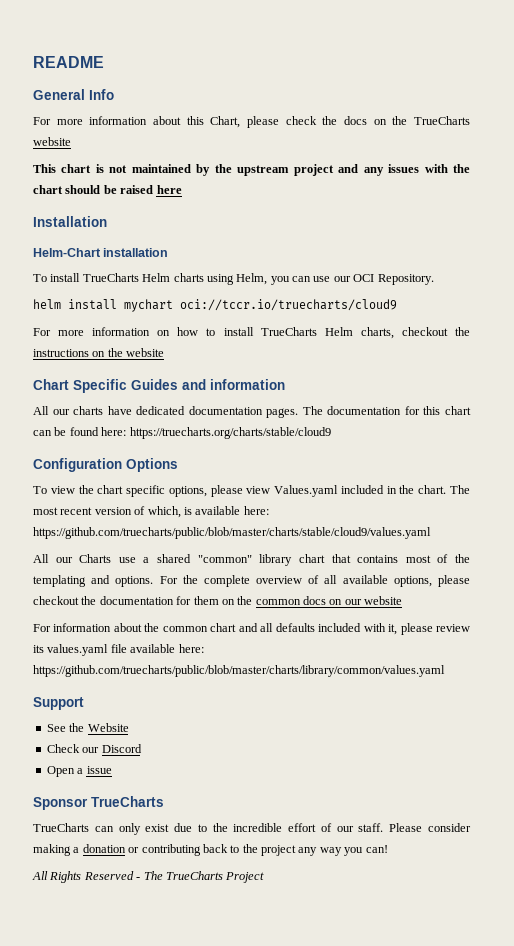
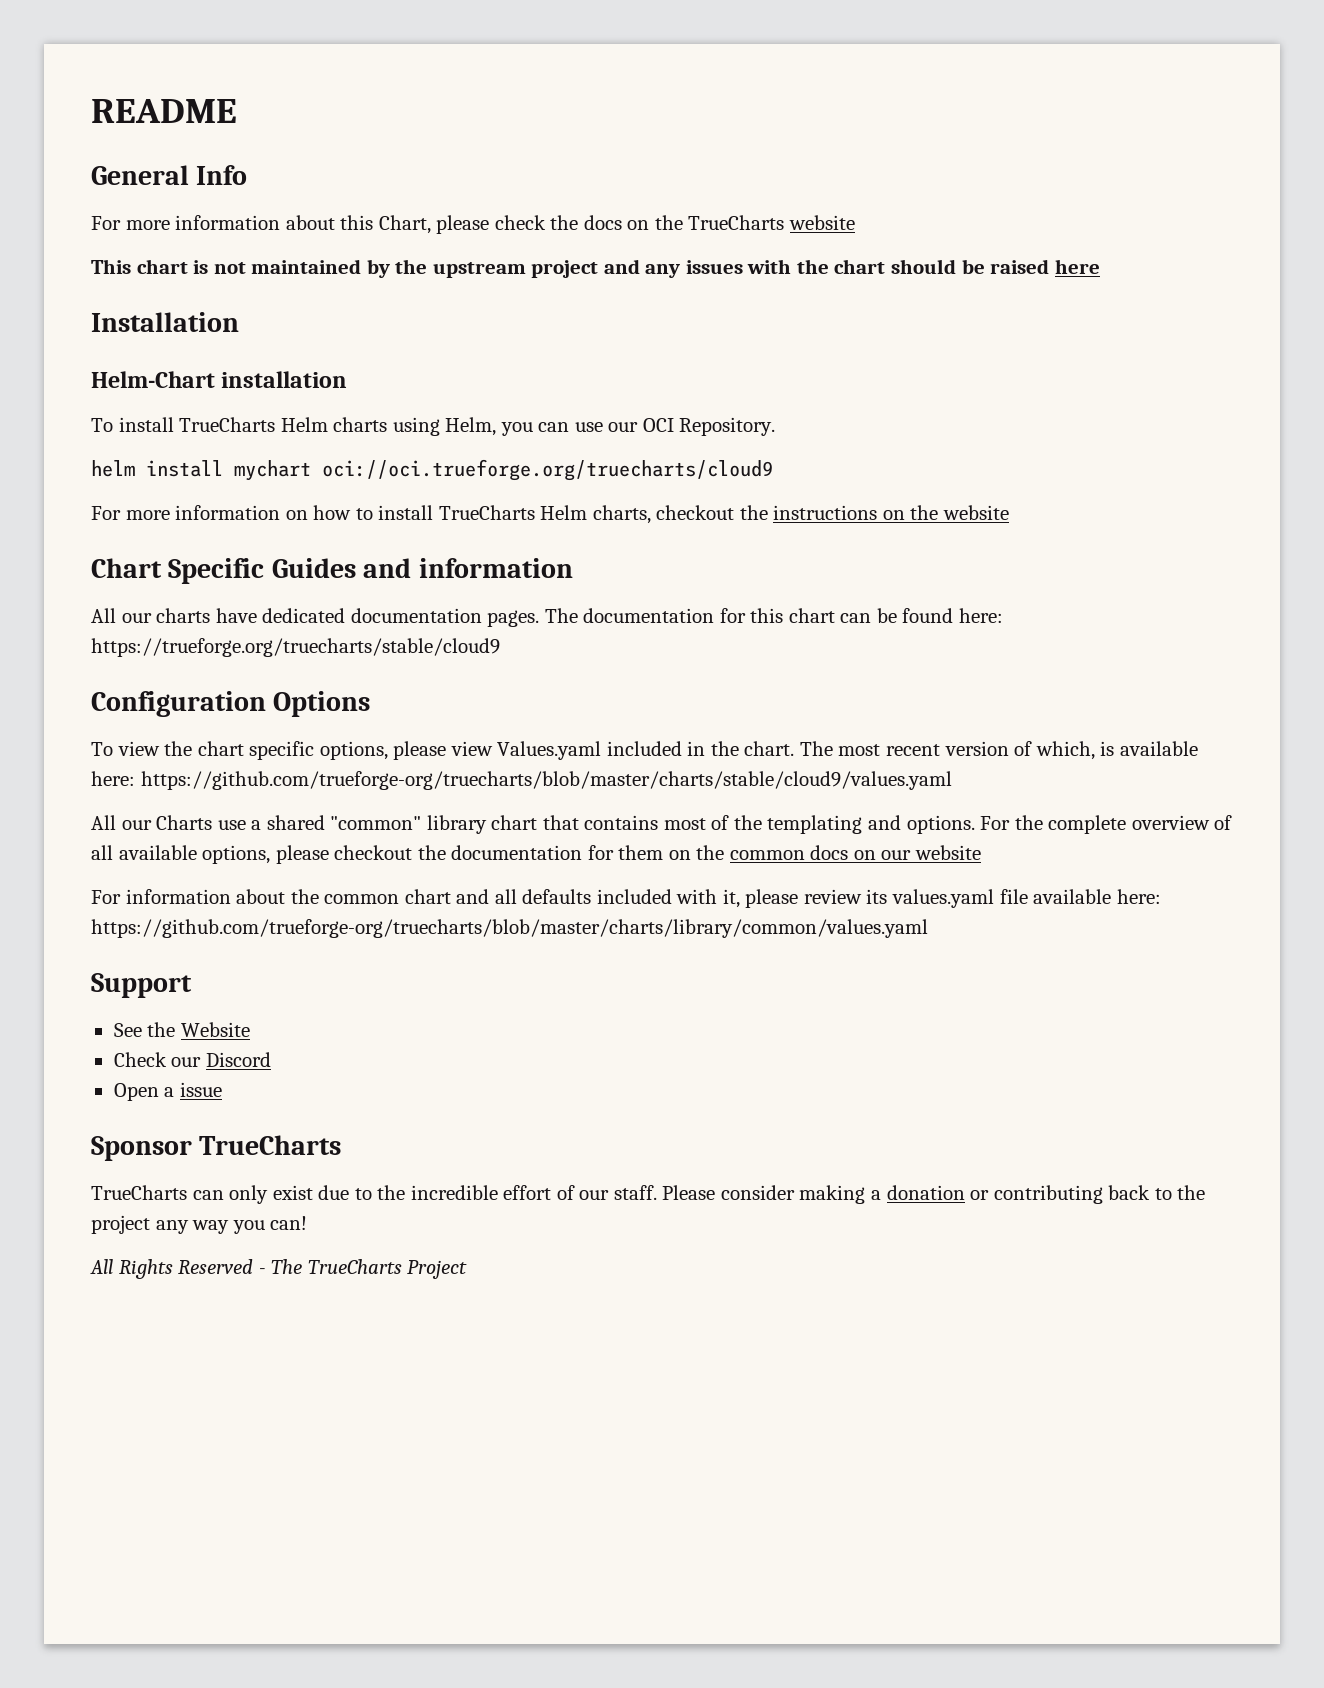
[180,299,397,311] oci://tccr.io/truecharts/cloud9 -> [322,459,773,481] oci://oci.trueforge.org/truecharts/cloud9
[129,427,331,439] https://truecharts.org/charts/stable/cloud9 -> [91,638,500,657] https://trueforge.org/truecharts/stable/cloud9
[33,527,431,539] https://github.com/truecharts/public/blob/master/charts/stable/cloud9/values.yaml -> [140,771,952,790] https://github.com/trueforge-org/truecharts/blob/master/charts/stable/cloud9/values.yaml
[33,665,445,677] https://github.com/truecharts/public/blob/master/charts/library/common/values.yaml -> [91,919,928,938] https://github.com/trueforge-org/truecharts/blob/master/charts/library/common/values.yaml

